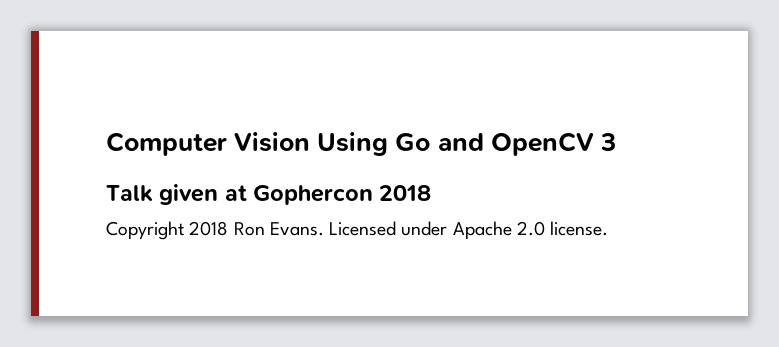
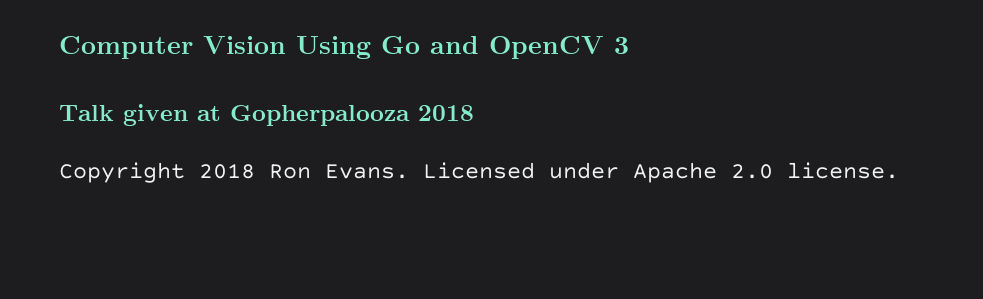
[253,185,374,205] Gophercon -> [230,105,410,126] Gopherpalooza

